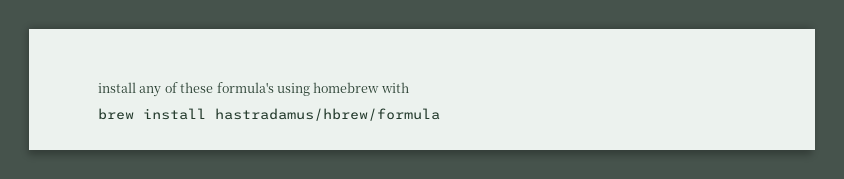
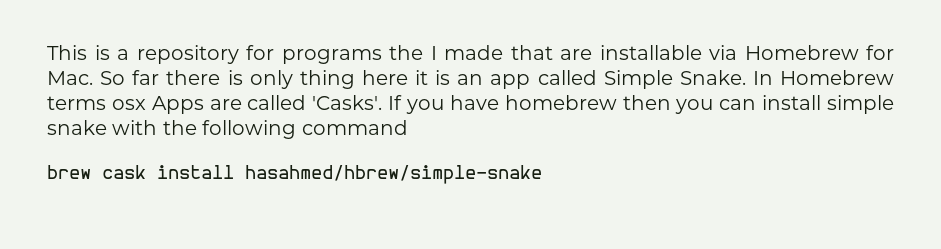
[98,82,409,97] [98,108,440,121] install any of these formula's using homebrew with // brew install hastradamus/hbrew/formula -> [47,45,894,64] [47,70,894,89] [47,95,894,114] [47,120,408,139] [47,165,542,184] This is a repository for programs the I made that are installable via Homebrew for Mac. So far there is only thing here it is an app called Simple Snake. In Homebrew terms osx Apps are called 'Casks'. If you have homebrew then you can install simple snake with the following command // brew cask install hasahmed/hbrew/simple-snake

